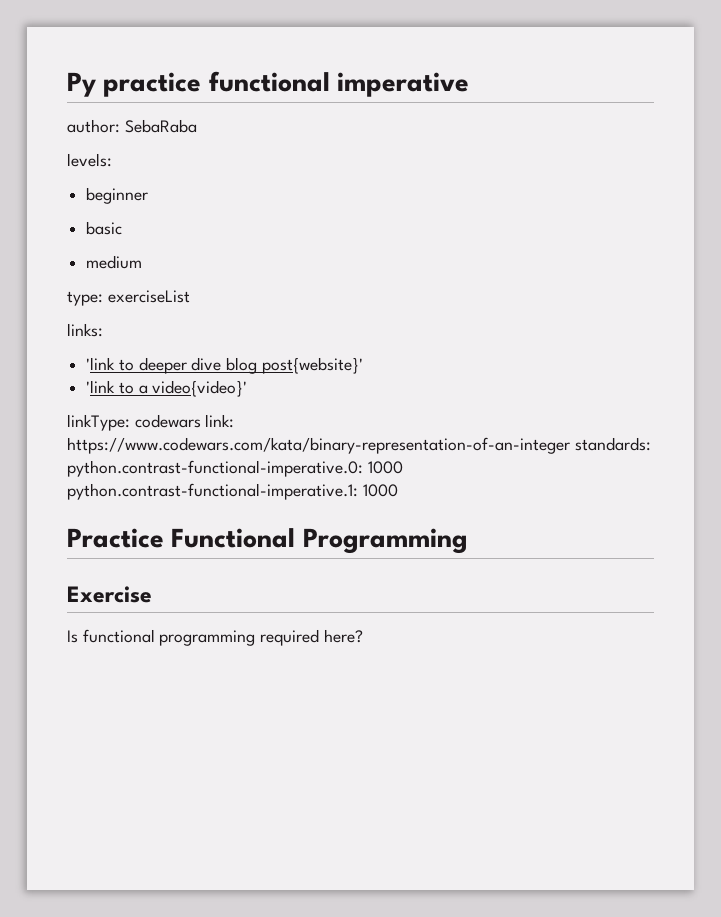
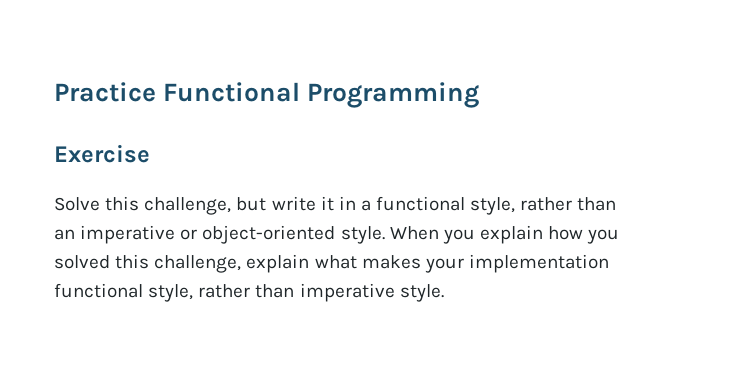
[67,71,470,97] [67,119,197,133] [67,153,112,167] [86,187,149,204] [86,221,123,235] [86,255,143,269] [67,290,190,306] [67,323,103,337] [86,357,363,374] [86,380,248,397] [67,414,235,431] [67,437,651,454] [67,460,403,477] [67,483,398,500] [67,528,468,554] [67,586,152,603] [67,629,363,646] Py practice functional imperative // author: SebaRaba // levels: // beginner // basic // medium // type: exerciseList // links: // 'link to deeper dive blog post{website}' // 'link to a video{video}' // linkType: codewars link: https://www.codewars.com/kata/binary-representation-of-an-integer standards: python.contrast-functional-imperative.0: 1000 python.contrast-functional-imperative.1: 1000 // Practice Functional Programming // Exercise // Is functional programming required here? -> [54,82,480,108] [54,144,150,163] [54,196,617,215] [54,225,620,244] [54,254,609,273] [54,283,444,302] Practice Functional Programming // Exercise // Solve this challenge, but write it in a functional style, rather than an imperative or object-oriented style. When you explain how you solved this challenge, explain what makes your implementation functional style, rather than imperative style.

